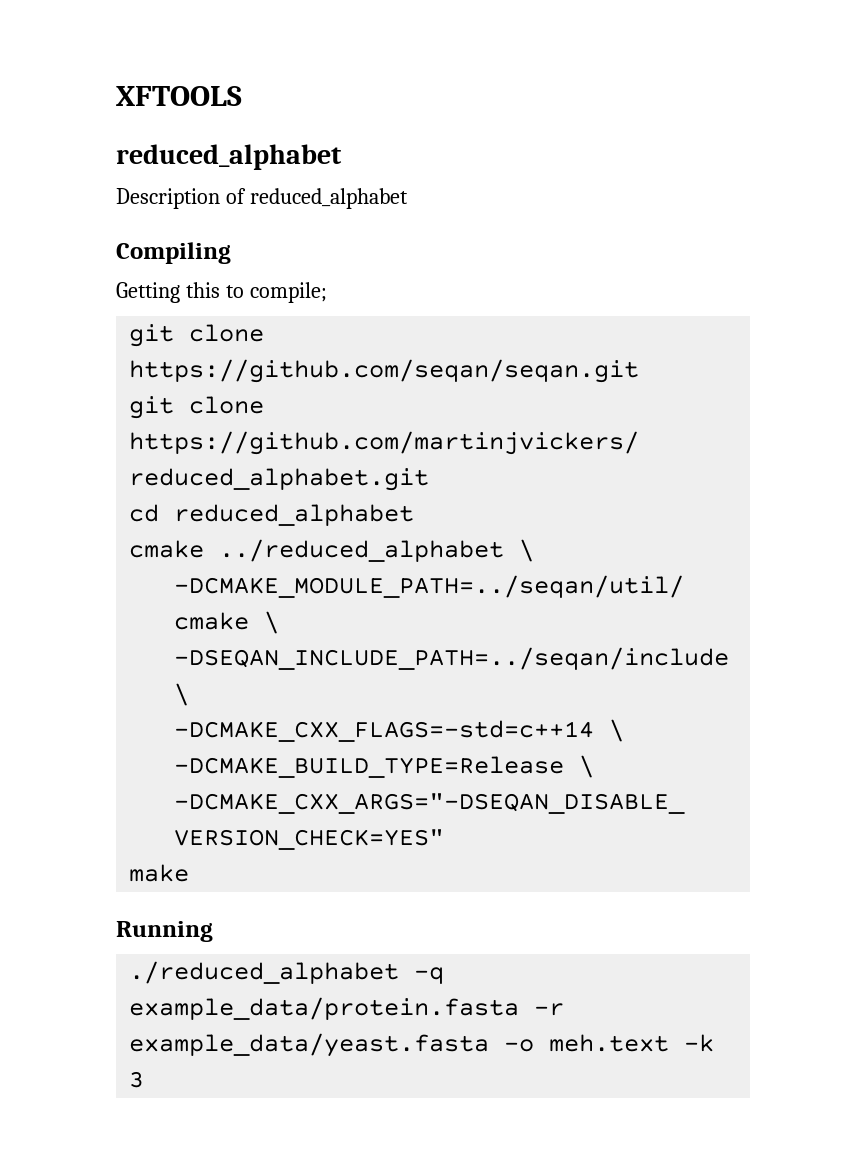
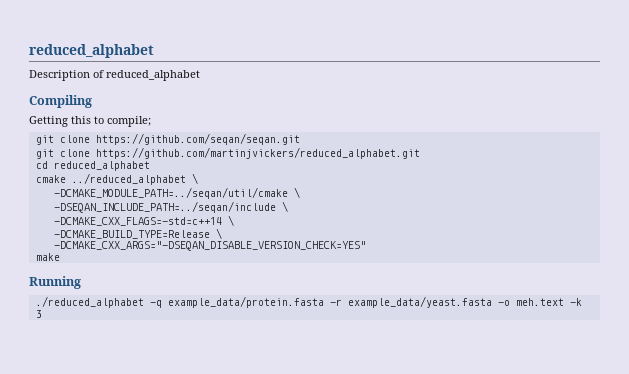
[116,86,242,106] XFTOOLS // -> (29, 51) none

